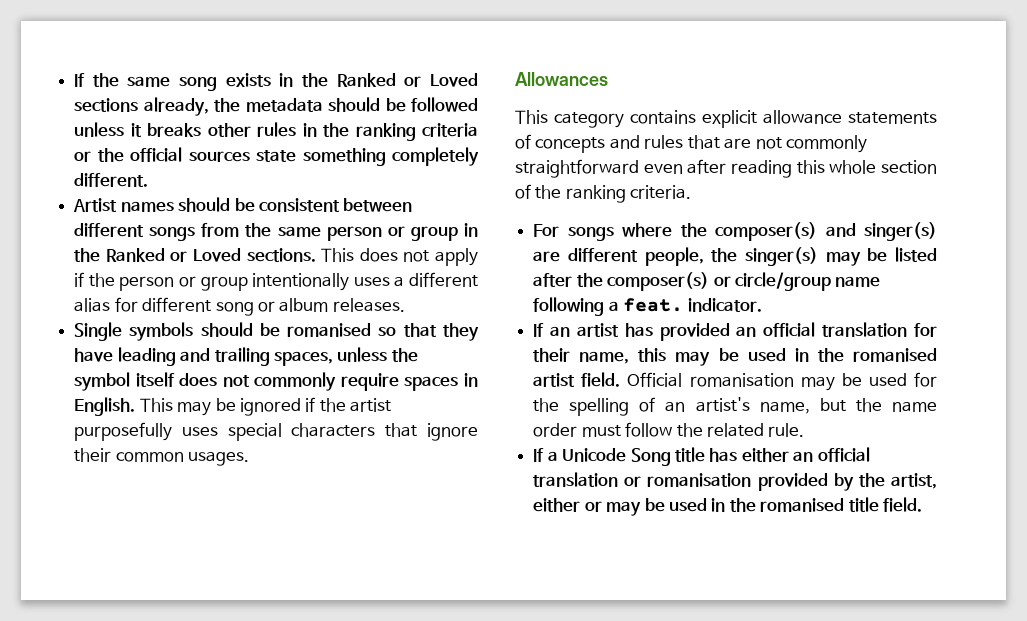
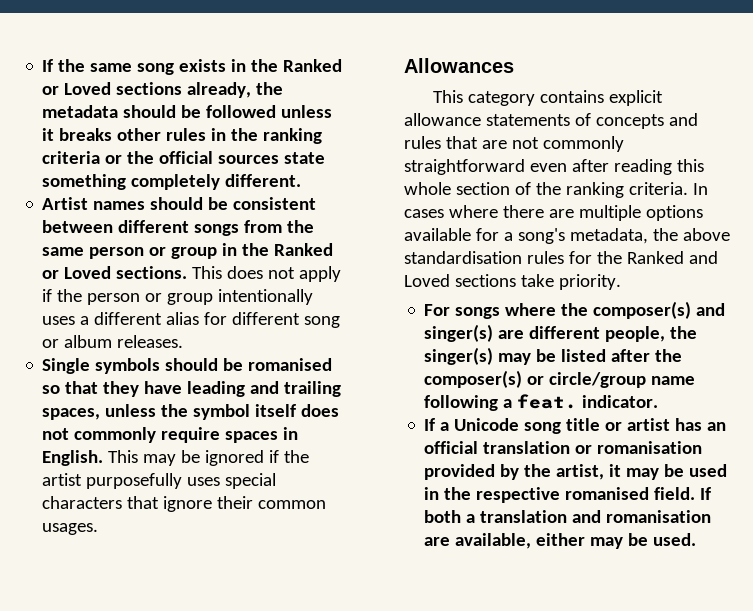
(692, 192) none -> [692,183,708,195] [404,205,703,221] [404,228,730,244] [404,251,718,264] [404,274,621,290] In cases where there are multiple options available for a song's metadata, the above standardisation rules for the Ranked and Loved sections take priority.
[550,322,937,341] [533,348,938,366] [533,372,938,391] [533,397,937,416] [533,422,805,437] [533,447,789,466] an artist has provided an official translation for their name, this may be used in the romanised artist field. Official romanisation may be used for the spelling of an artist's name, but the name order must follow the related rule. // If a Unicode Song title has either -> [440,418,703,434] a Unicode song title or artist has
[533,497,923,516] either or may be used in the romanised title field. -> [609,464,728,480] [424,487,712,503] [424,510,712,523] [424,533,697,549] it may be used in the respective romanised field. If both a translation and romanisation are available, either may be used.

